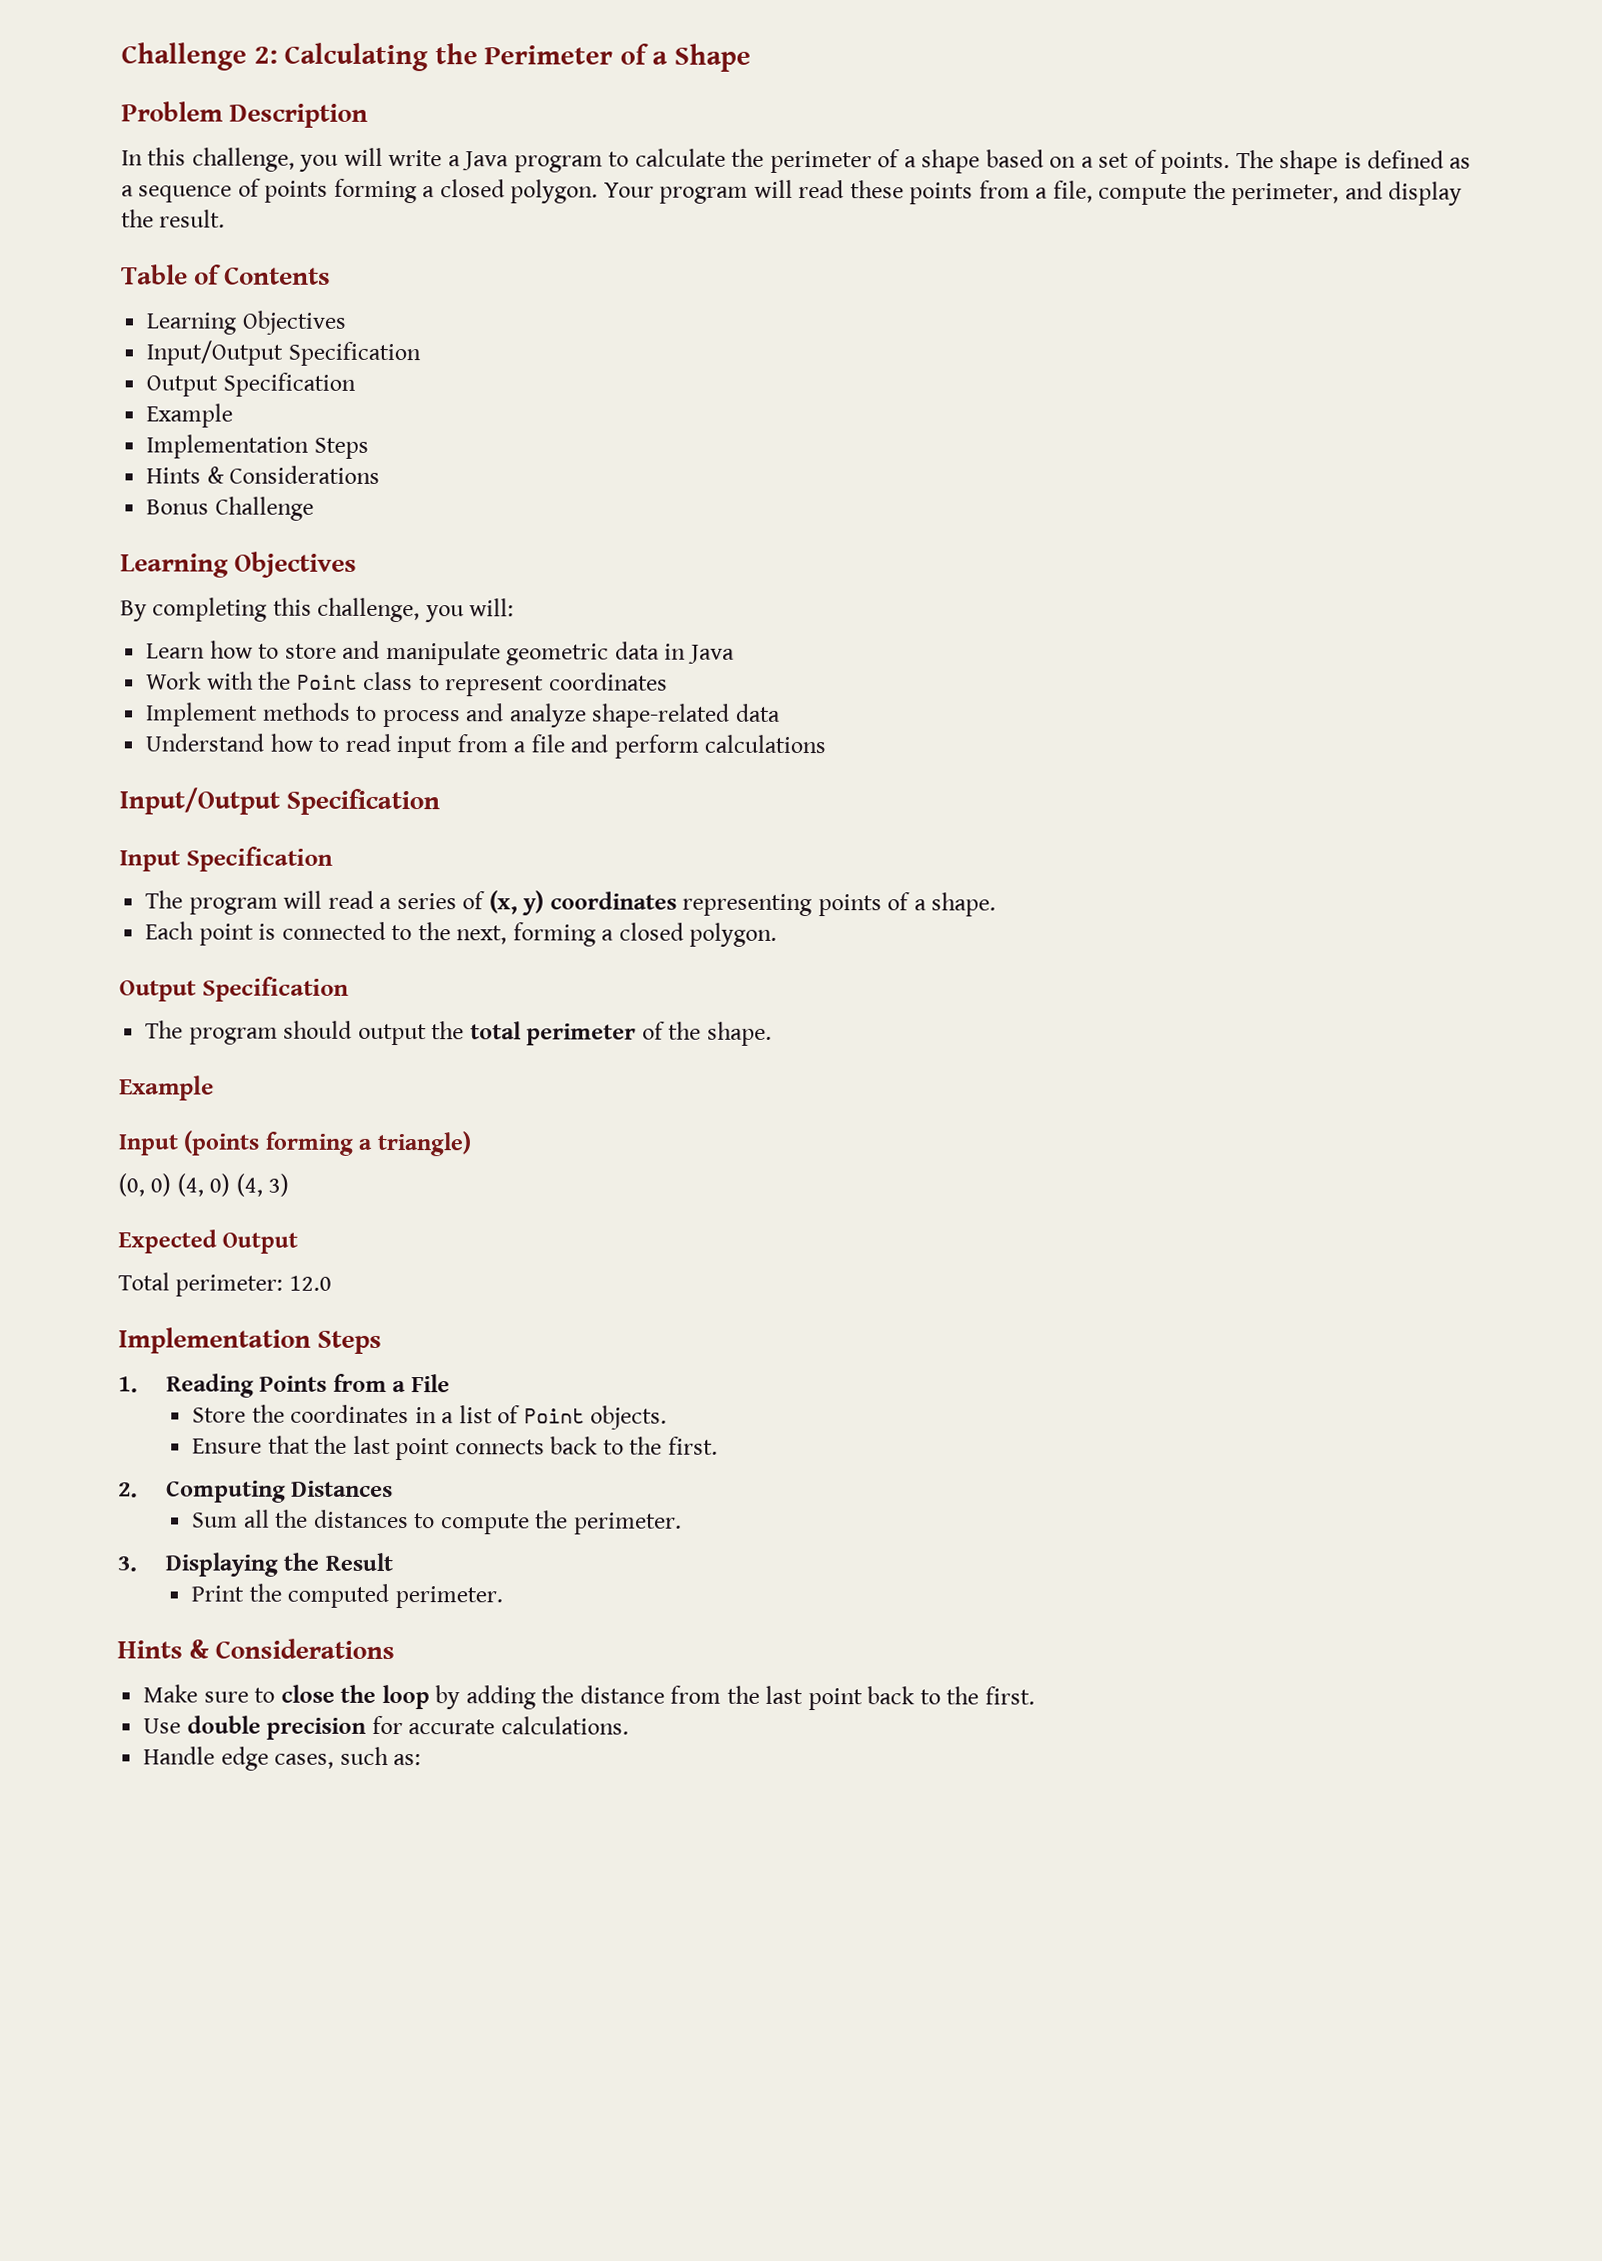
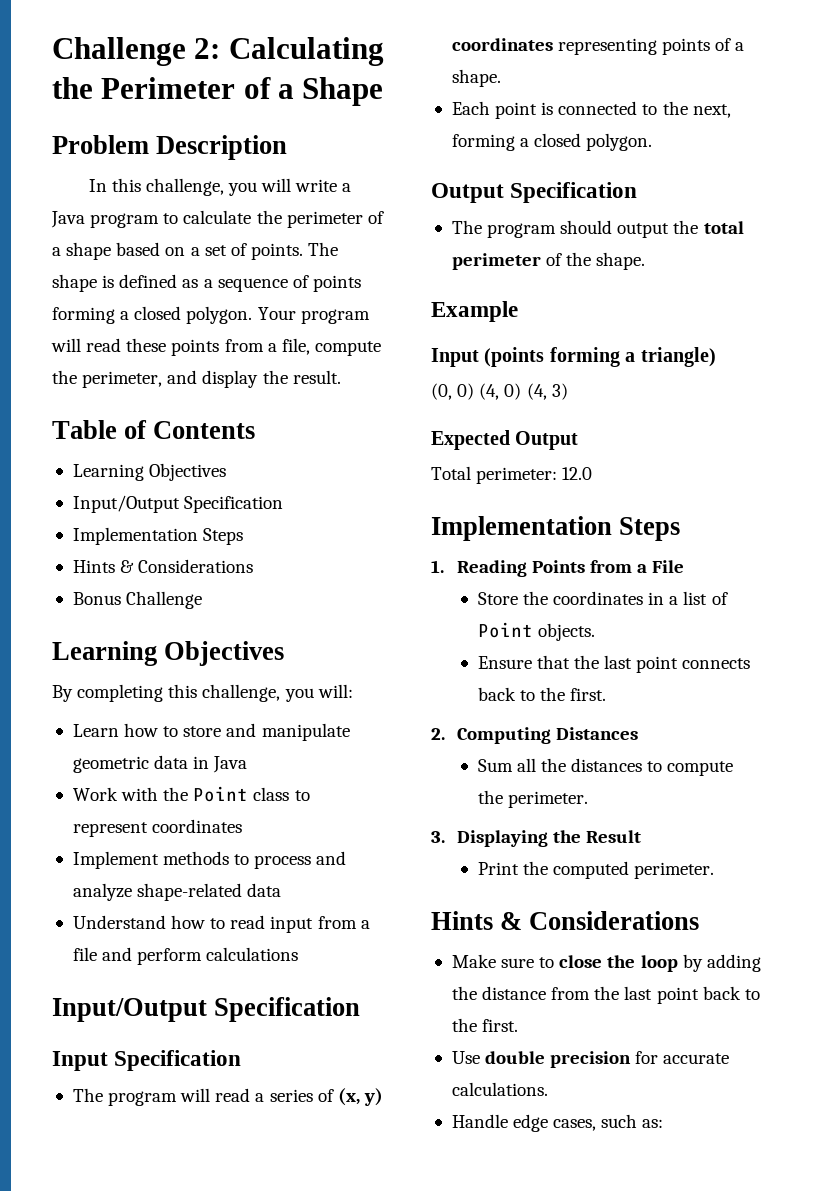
[146,372,356,397] [146,403,234,428] // Output Specification // Example -> (284, 504) none

